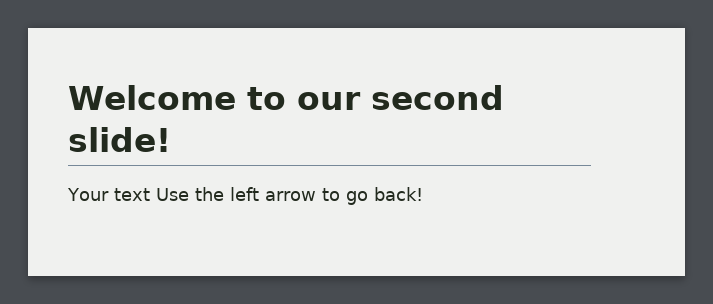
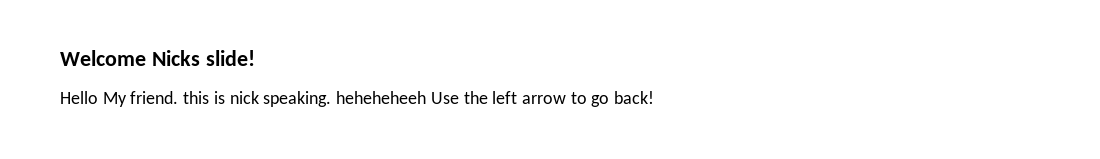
[246,85,504,110] [68,127,171,152] [67,188,150,201] to our second slide! // Your text -> [151,50,255,66] [60,91,427,107] Nicks slide! // Hello My friend. this is nick speaking. heheheheeh

